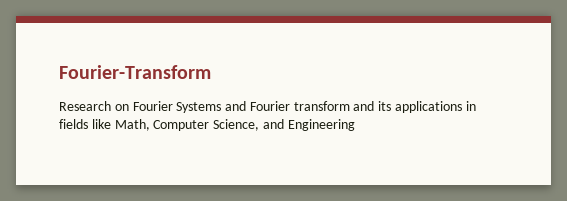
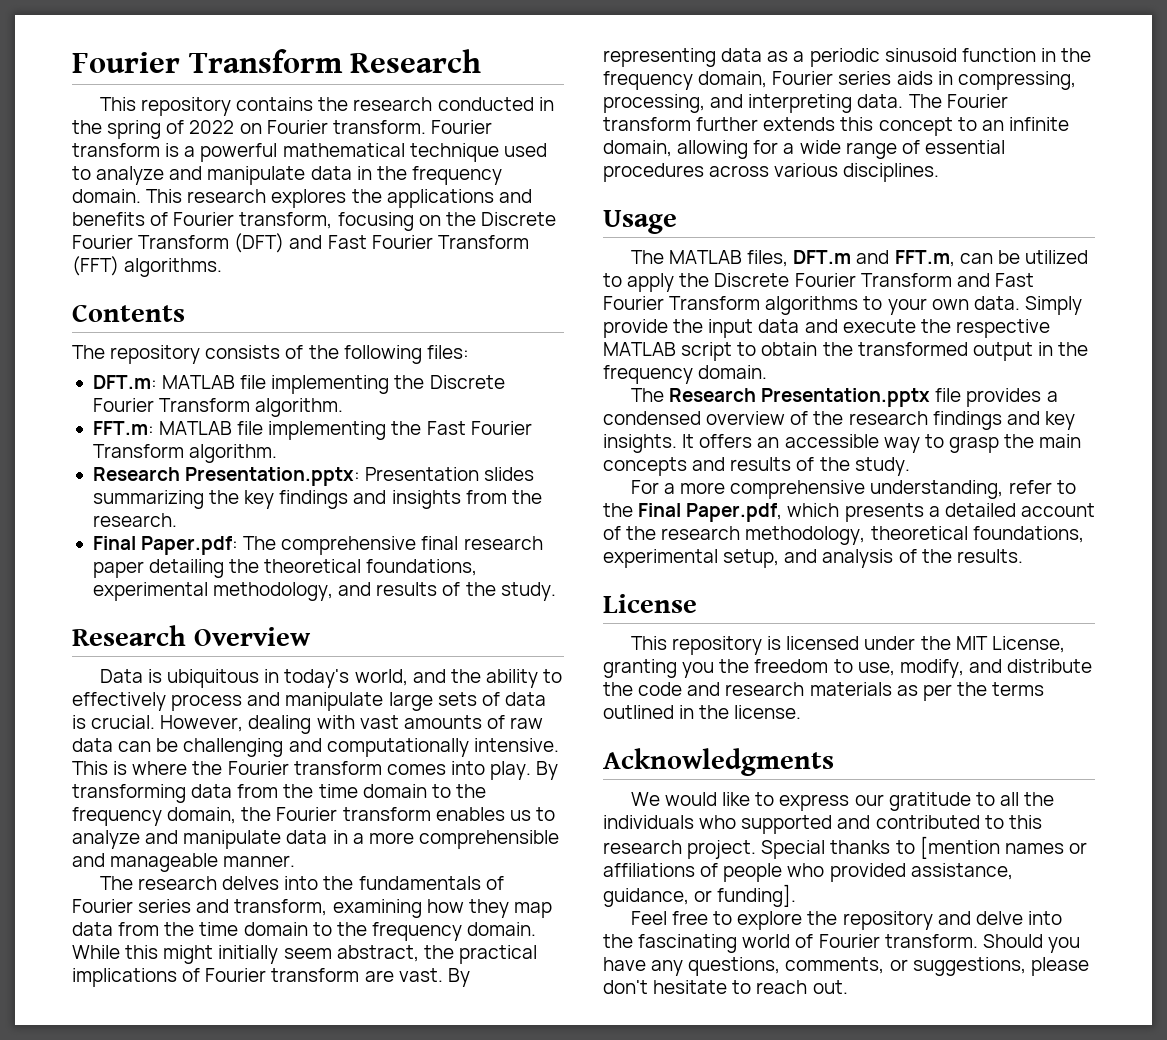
[59,65,211,79] [59,101,476,113] [59,119,355,131] Fourier-Transform // Research on Fourier Systems and Fourier transform and its applications in fields like Math, Computer Science, and Engineering -> [72,49,482,73] [99,97,554,116] [72,120,492,139] [72,143,547,162] [72,166,502,185] [72,189,532,208] [72,212,556,231] [72,233,529,253] [72,256,223,277] [72,304,185,322] [72,345,469,364] [92,375,505,394] [92,398,344,417] [92,421,532,440] [92,444,278,463] [92,467,535,486] [92,490,542,509] [92,513,177,527] [92,536,543,555] [92,559,478,578] [92,582,556,601] [72,625,311,646] [99,669,563,688] [72,692,546,711] [72,715,544,734] [72,738,559,757] [72,761,559,780] [72,784,486,803] [72,807,555,826] [72,830,559,849] [72,853,296,872] [99,876,504,890] [72,899,552,918] [72,922,537,941] [72,945,537,964] [72,968,470,987] [603,48,1092,67] [603,71,1076,90] [603,94,1008,113] [603,117,1069,136] [603,140,1005,159] [603,163,940,182] [603,210,677,234] [630,250,1088,267] [603,273,1034,292] [603,296,1082,315] [603,319,1050,338] [603,342,1089,361] [603,365,768,384] [630,388,1058,407] [603,411,1075,430] [603,434,1082,453] [603,457,910,476] [630,480,1076,499] [603,503,1095,522] [603,526,1084,545] [603,549,1023,568] [603,594,697,613] [630,636,1065,655] [603,659,1093,678] [603,682,1045,701] [603,705,802,719] [603,748,834,776] [630,792,1055,811] [603,815,1042,834] [603,836,1087,859] [603,863,1013,882] [603,884,797,907] [630,911,1062,930] [603,934,1080,953] [603,957,1089,976] [603,980,848,994] Fourier Transform Research // This repository contains the research conducted in the spring of 2022 on Fourier transform. Fourier transform is a powerful mathematical technique used to analyze and manipulate data in the frequency domain. This research explores the applications and benefits of Fourier transform, focusing on the Discrete Fourier Transform (DFT) and Fast Fourier Transform (FFT) algorithms. // Contents // The repository consists of the following files: // DFT.m: MATLAB file implementing the Discrete Fourier Transform algorithm. // FFT.m: MATLAB file implementing the Fast Fourier Transform algorithm. // Research Presentation.pptx: Presentation slides summarizing the key findings and insights from the research. // Final Paper.pdf: The comprehensive final research paper detailing the theoretical foundations, experimental methodology, and results of the study. // Research Overview // Data is ubiquitous in today's world, and the ability to effectively process and manipulate large sets of data is crucial. However, dealing with vast amounts of raw data can be challenging and computationally intensive. This is where the Fourier transform comes into play. By transforming data from the time domain to the frequency domain, the Fourier transform enables us to analyze and manipulate data in a more comprehensible and manageable manner. // The research delves into the fundamentals of Fourier series and transform, examining how they map data from the time domain to the frequency domain. While this might initially seem abstract, the practical implications of Fourier transform are vast. By representing data as a periodic sinusoid function in the frequency domain, Fourier series aids in compressing, processing, and interpreting data. The Fourier transform further extends this concept to an infinite domain, allowing for a wide range of essential procedures across various disciplines. // Usage // The MATLAB files, DFT.m and FFT.m, can be utilized to apply the Discrete Fourier Transform and Fast Fourier Transform algorithms to your own data. Simply provide the input data and execute the respective MATLAB script to obtain the transformed output in the frequency domain. // The Research Presentation.pptx file provides a condensed overview of the research findings and key insights. It offers an accessible way to grasp the main concepts and results of the study. // For a more comprehensive understanding, refer to the Final Paper.pdf, which presents a detailed account of the research methodology, theoretical foundations, experimental setup, and analysis of the results. // License // This repository is licensed under the MIT License, granting you the freedom to use, modify, and distribute the code and research materials as per the terms outlined in the license. // Acknowledgments // We would like to express our gratitude to all the individuals who supported and contributed to this research project. Special thanks to [mention names or affiliations of people who provided assistance, guidance, or funding]. // Feel free to explore the repository and delve into the fascinating world of Fourier transform. Should you have any questions, comments, or suggestions, please don't hesitate to reach out.

